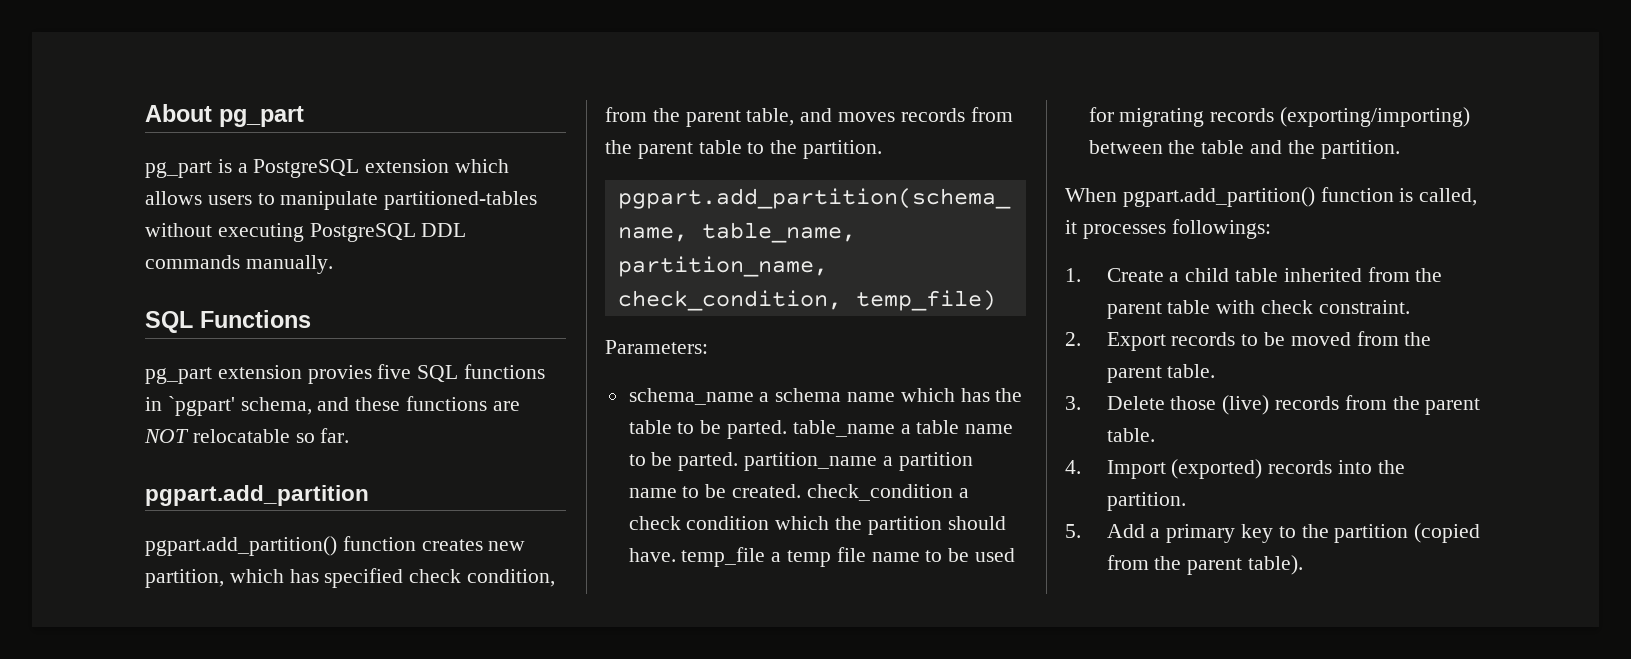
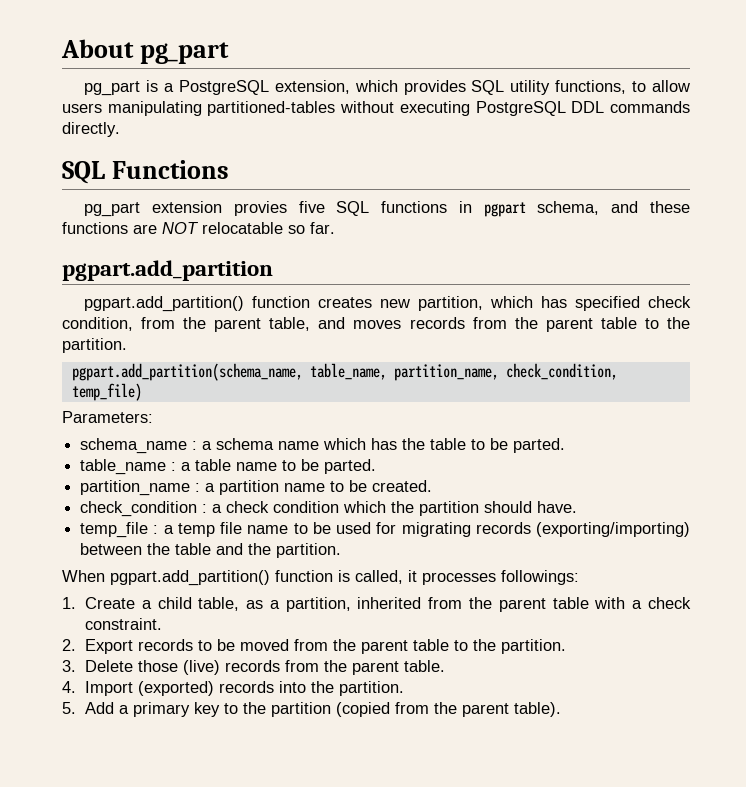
[365,159,510,173] [145,191,379,210] extension which allows users to manipulate -> [274,80,690,95] [62,101,202,116] extension, which provides SQL utility functions, to allow users manipulating
[245,255,333,274] manually. -> [62,122,120,137] directly.
[167,396,235,416] `pgpart' -> [483,202,526,217] pgpart
(754, 396) none -> [192,441,198,450] :
[792,420,895,437] table_name -> [80,459,177,475] // table_name :
[744,452,878,471] partition_name -> [80,480,201,496] // partition_name :
[806,484,953,501] check_condition -> [80,501,208,517] // check_condition :
[681,547,766,567] temp_file -> [80,522,159,538] // temp_file :
[1235,268,1279,282] table -> [198,597,351,612] table, as a partition,
(1256, 307) none -> [632,600,643,609] a
[1167,364,1216,378] table. -> [412,639,566,654] table to the partition.

